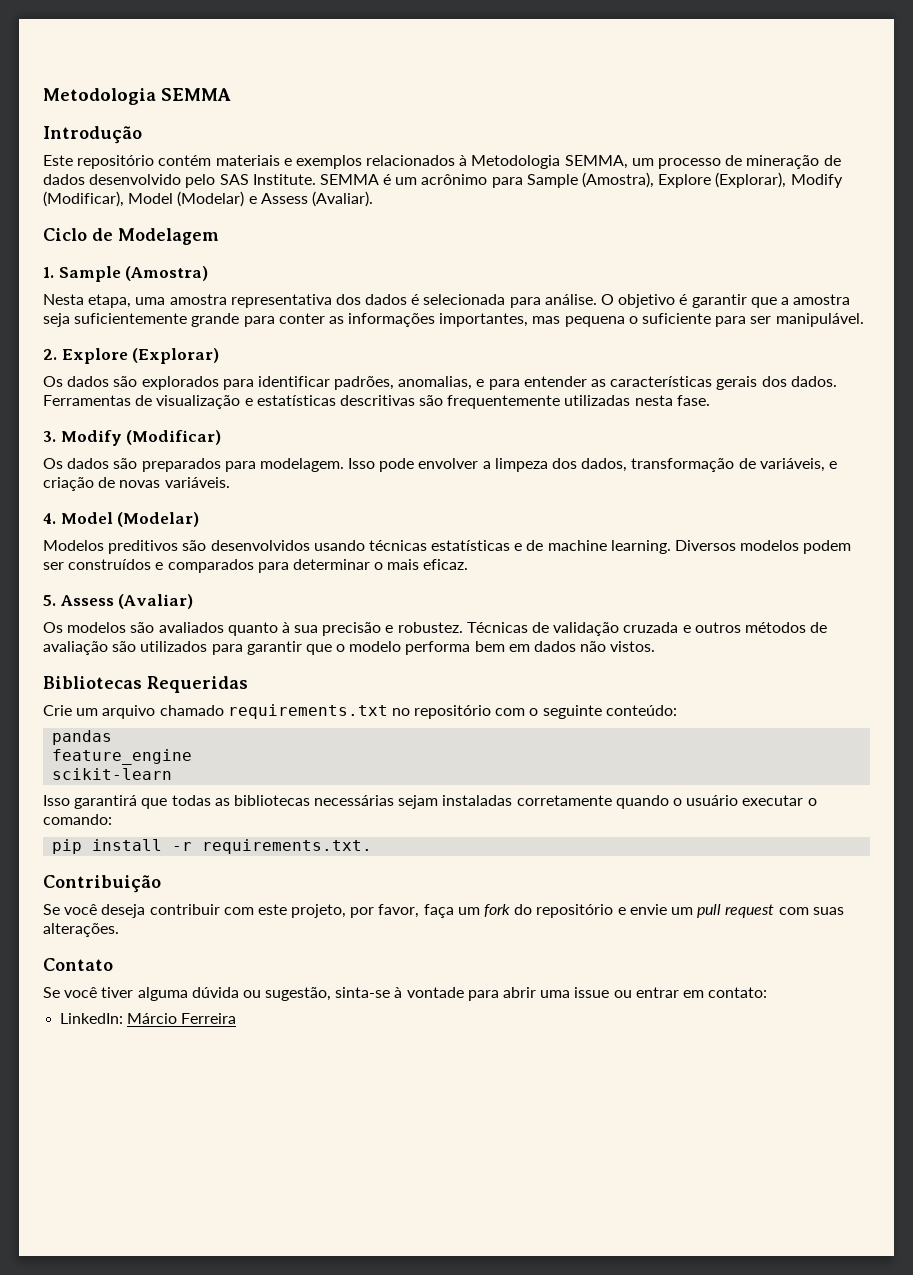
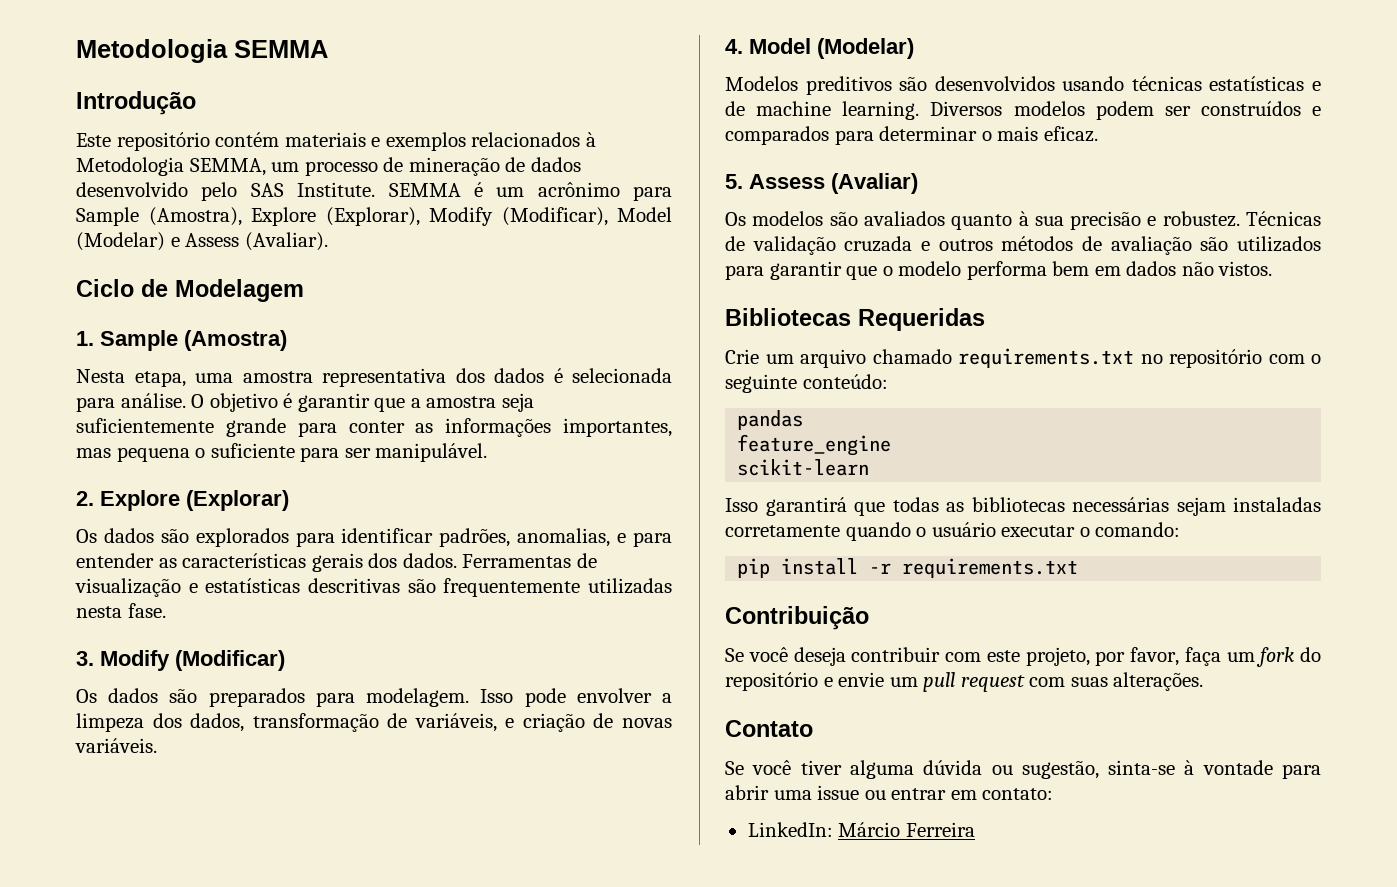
[202,839,373,854] requirements.txt. -> [902,558,1079,578] requirements.txt

